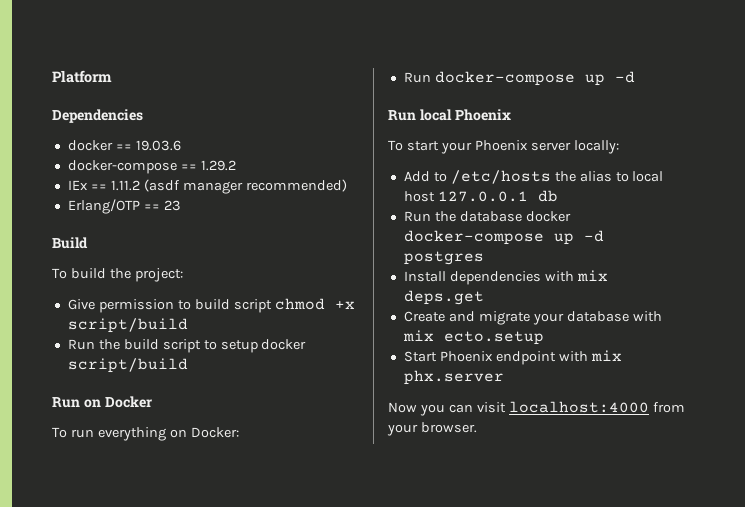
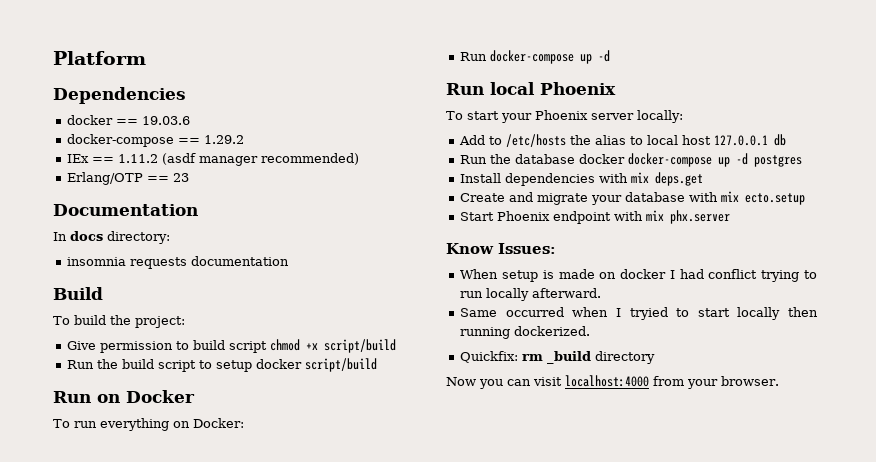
(181, 205) none -> [53,204,198,216] [53,231,170,244] [67,256,290,269] // Documentation // In docs directory: // insomnia requests documentation
(504, 377) none -> [446,243,556,254] [460,269,817,282] [460,288,602,301] [460,307,818,320] [460,326,591,339] [460,351,656,364] // Know Issues: // When setup is made on docker I had conflict trying to run locally afterward. // Same occurred when I tryied to start locally then running dockerized. // Quickfix: rm _build directory

